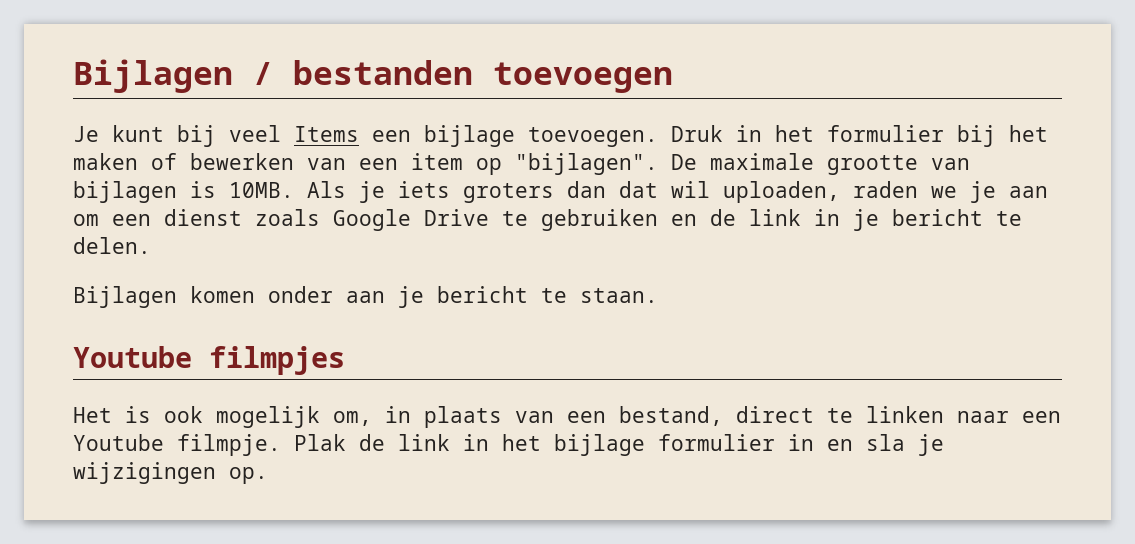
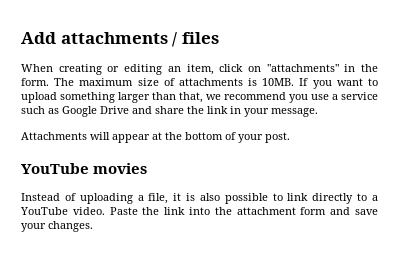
[73,59,673,93] [73,125,1048,147] [73,153,970,175] [73,181,1048,203] [73,209,1022,231] [73,237,151,254] [73,286,658,308] [73,346,345,375] [73,406,1061,428] [73,434,944,456] [73,462,268,484] Bijlagen / bestanden toevoegen // Je kunt bij veel Items een bijlage toevoegen. Druk in het formulier bij het maken of bewerken van een item op "bijlagen". De maximale grootte van bijlagen is 10MB. Als je iets groters dan dat wil uploaden, raden we je aan om een dienst zoals Google Drive te gebruiken en de link in je bericht te delen. // Bijlagen komen onder aan je bericht te staan. // Youtube filmpjes // Het is ook mogelijk om, in plaats van een bestand, direct te linken naar een Youtube filmpje. Plak de link in het bijlage formulier in en sla je wijzigingen op. -> [21,32,219,47] [21,64,378,75] [21,78,379,89] [21,92,378,103] [21,106,318,117] [21,132,290,143] [21,163,148,174] [21,193,379,204] [20,207,379,215] [21,221,93,232] Add attachments / files // When creating or editing an item, click on "attachments" in the form. The maximum size of attachments is 10MB. If you want to upload something larger than that, we recommend you use a service such as Google Drive and share the link in your message. // Attachments will appear at the bottom of your post. // YouTube movies // Instead of uploading a file, it is also possible to link directly to a YouTube video. Paste the link into the attachment form and save your changes.

